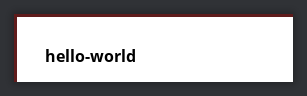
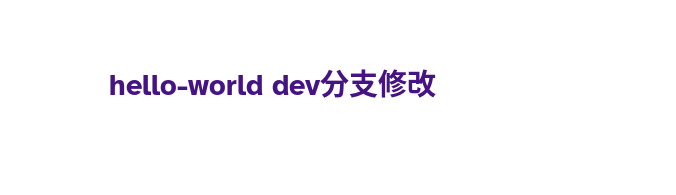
(136, 55) none -> [272,69,436,98] dev分支修改

